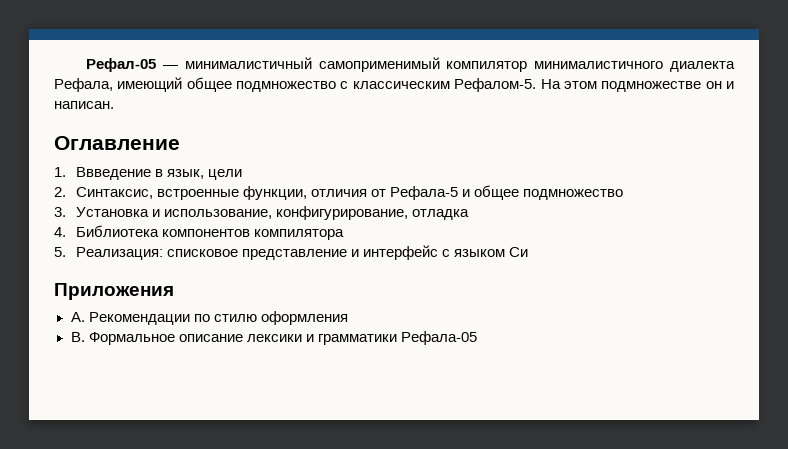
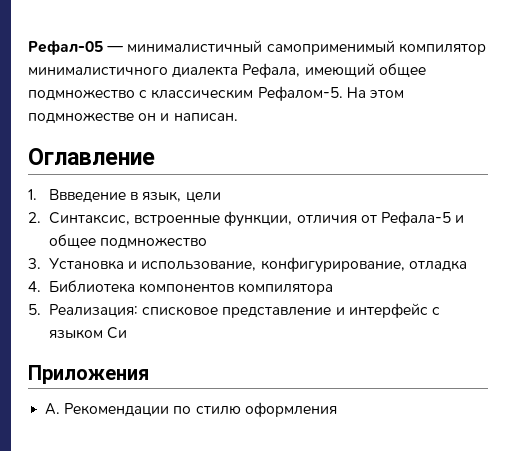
[70,331,477,345] // B. Формальное описание лексики и грамматики Рефала-05 -> (337, 409) none

